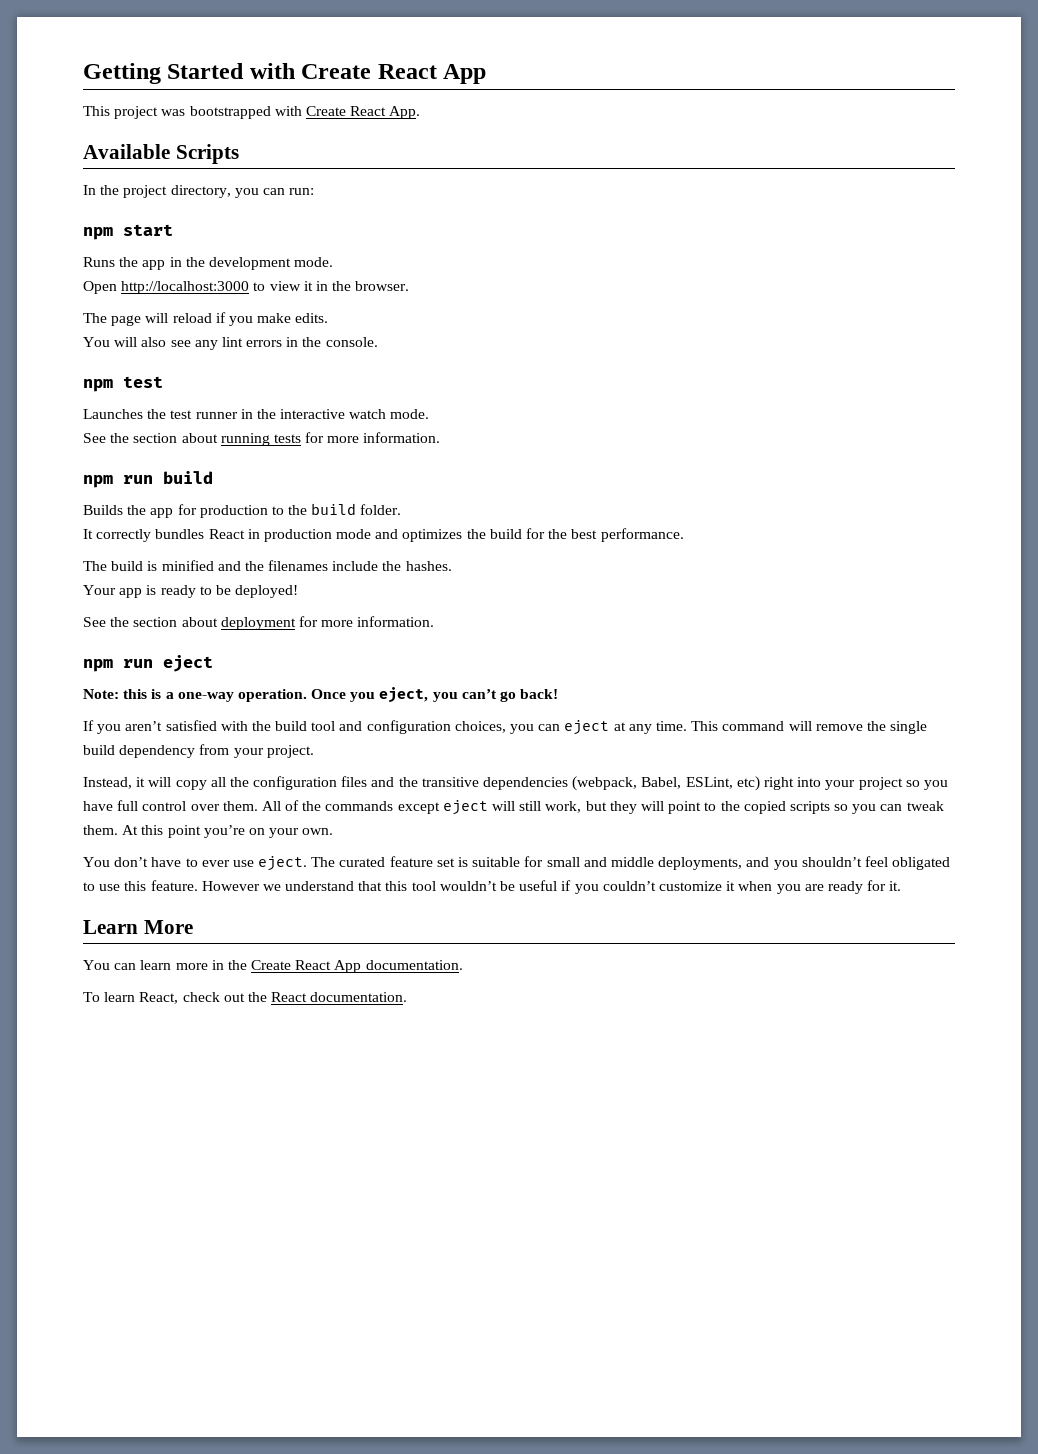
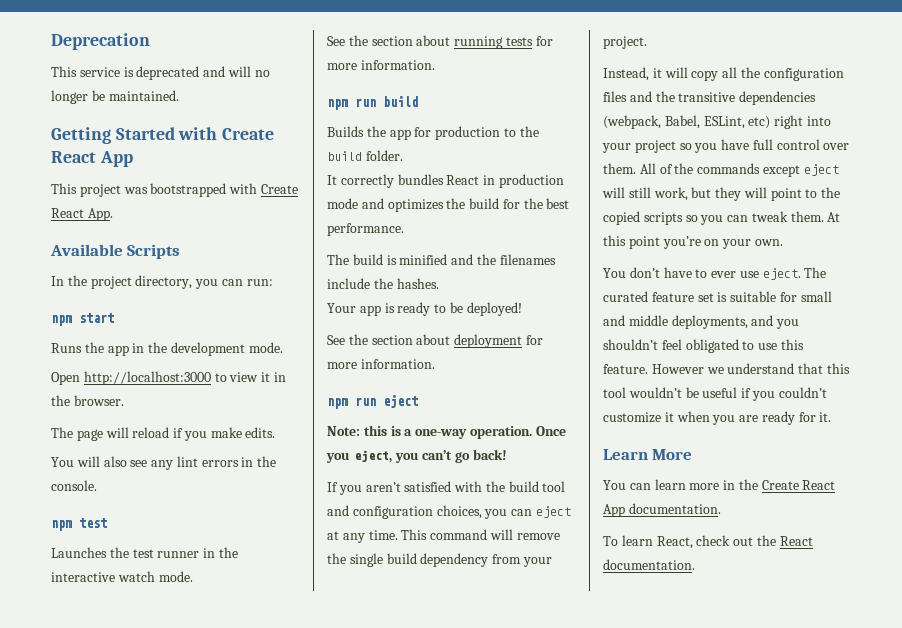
(83, 73) none -> [51,33,150,50] [51,66,270,80] [51,90,179,104] Deprecation // This service is deprecated and will no longer be maintained. //

